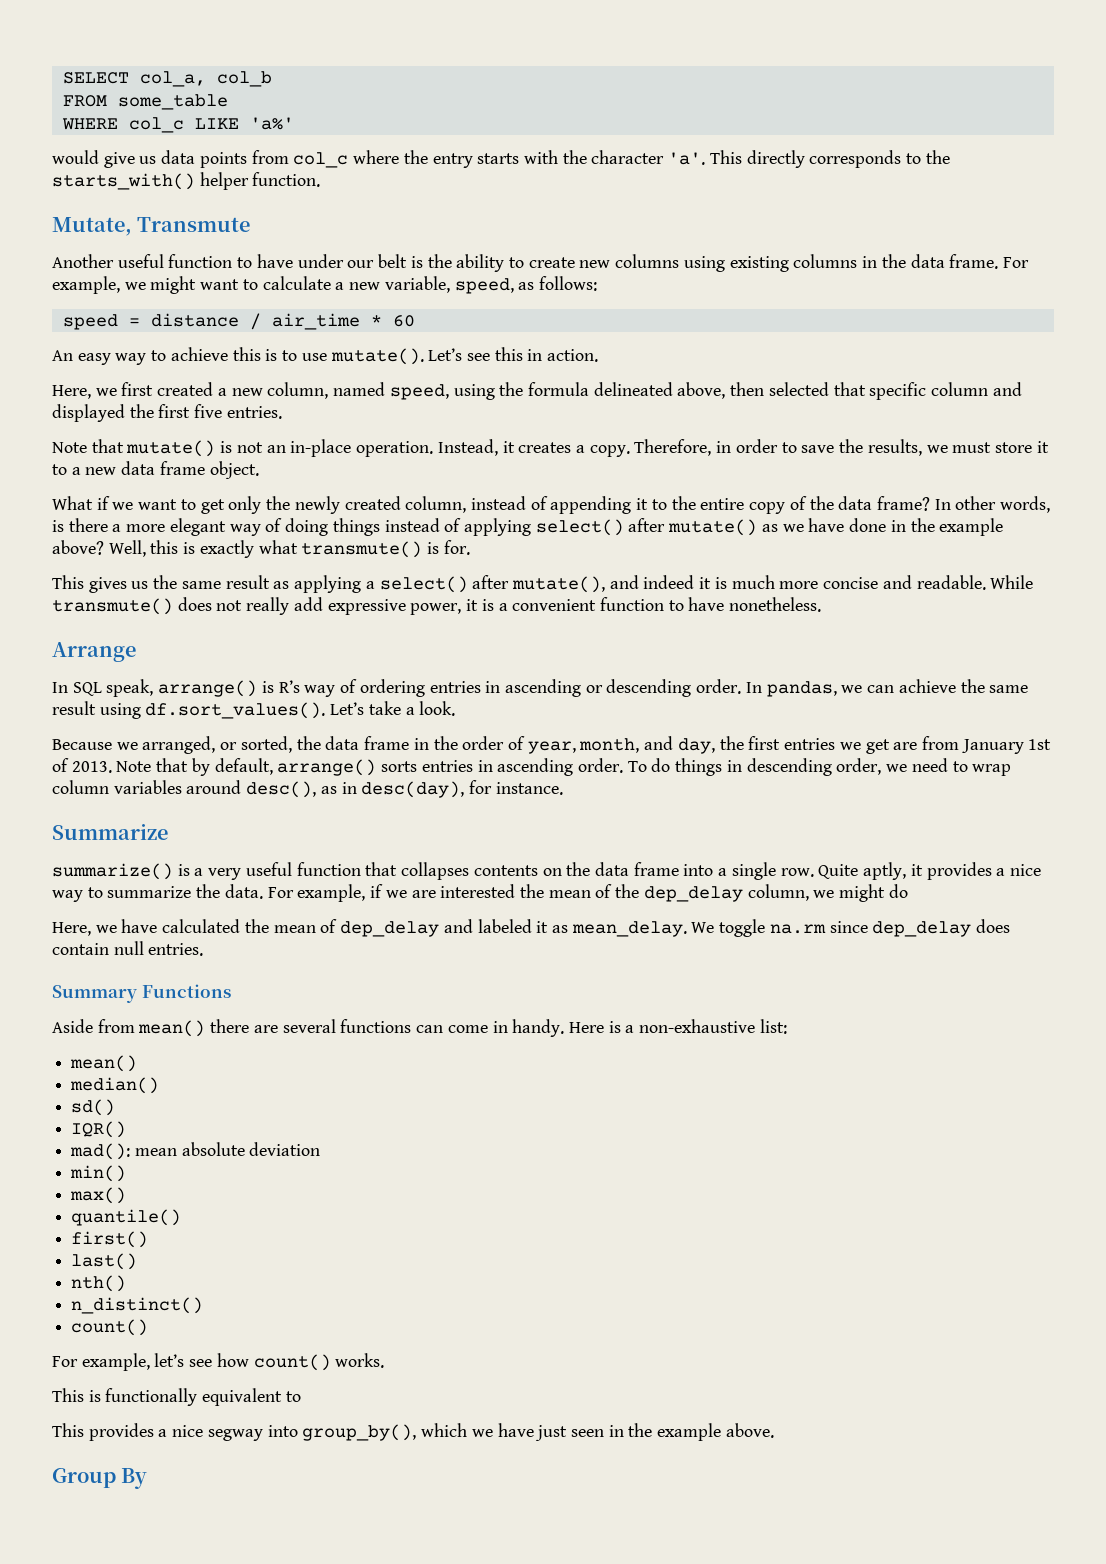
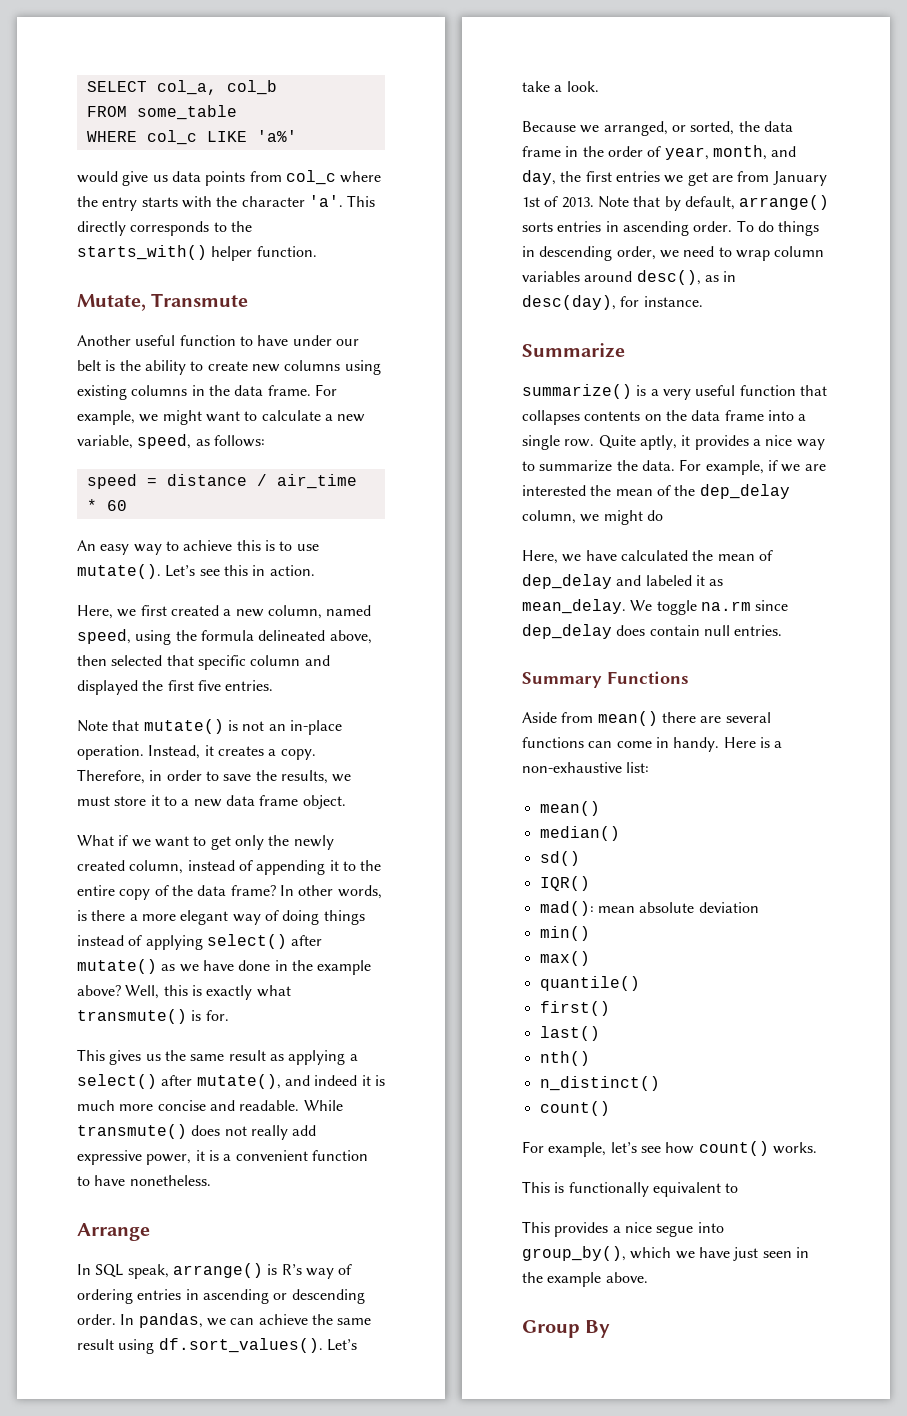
[207,1429,263,1441] segway -> [656,1225,694,1237] segue

